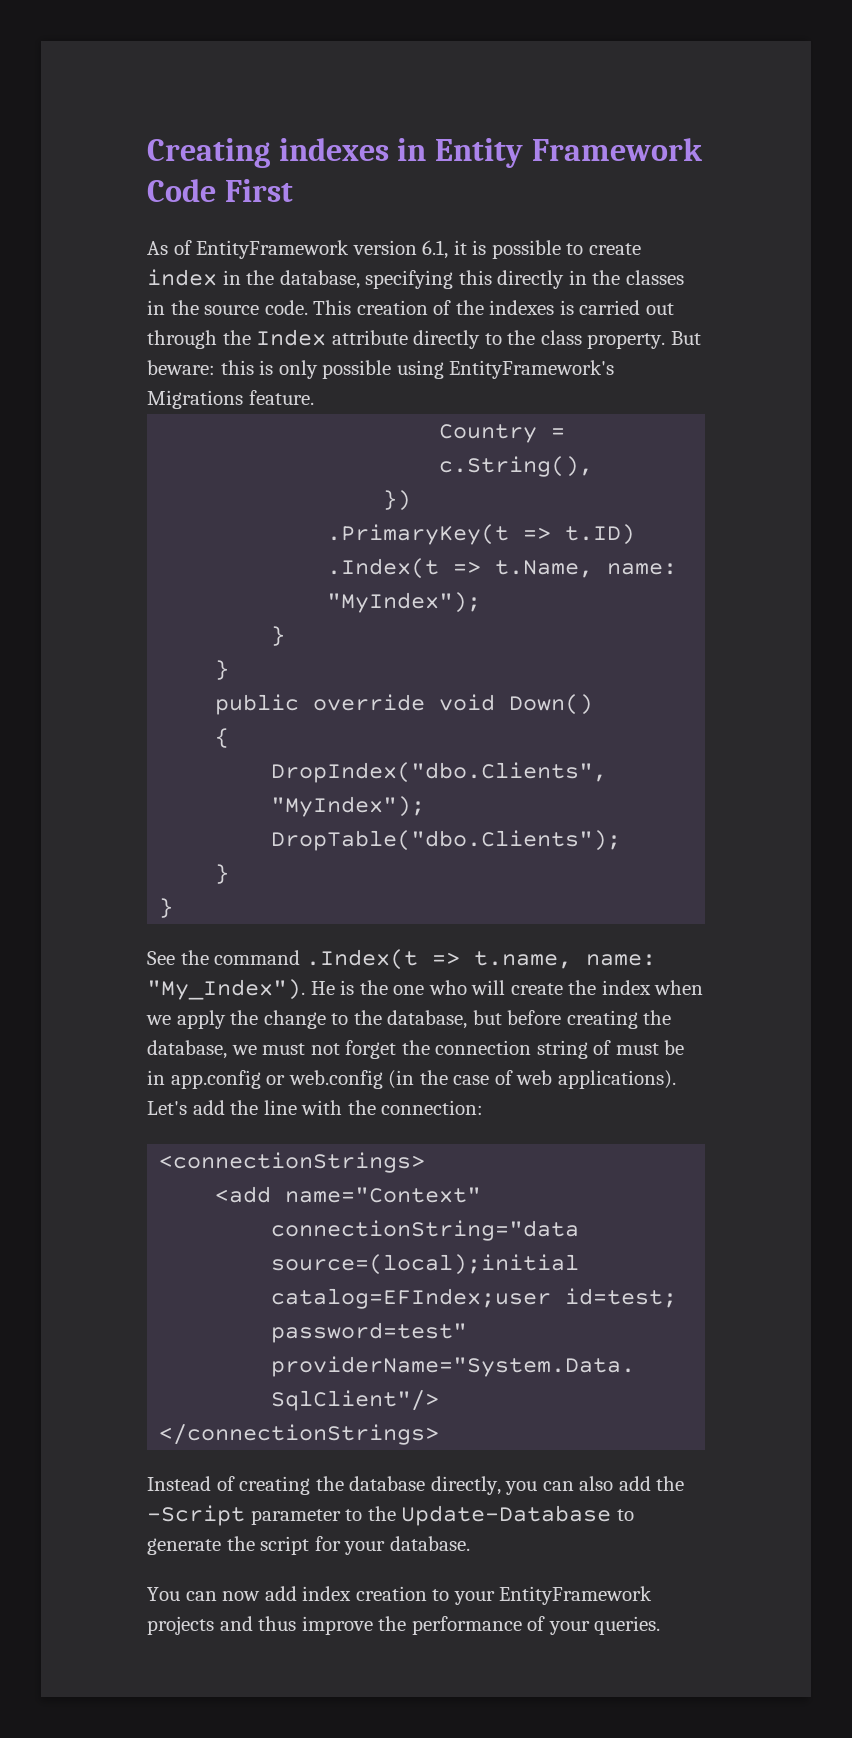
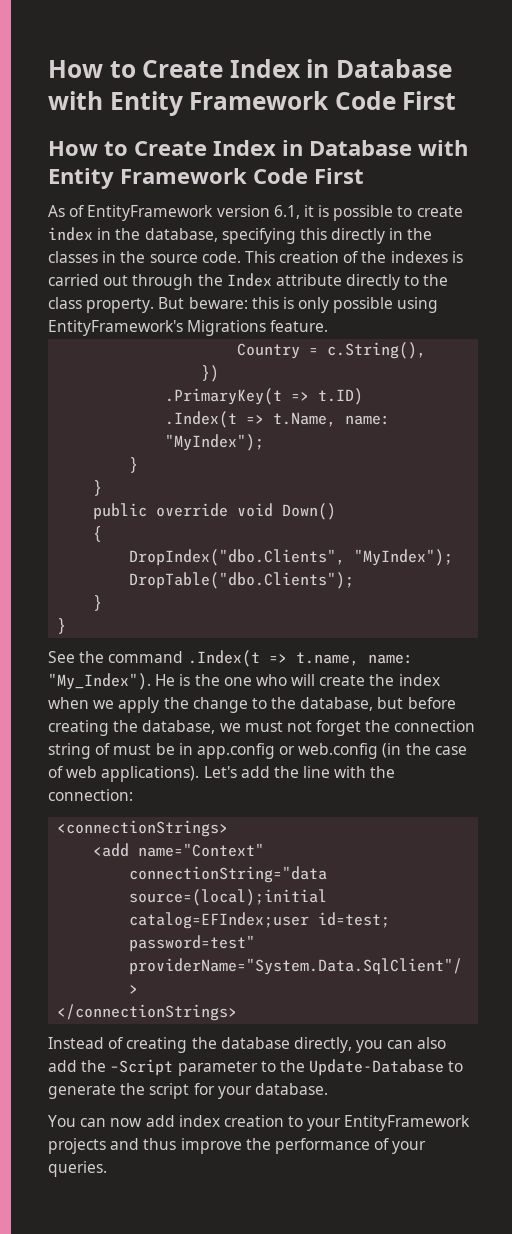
[147,138,427,168] Creating indexes in -> [48,59,453,78] [48,91,457,116] [48,140,468,156] How to Create Index in Database with Entity Framework Code First // How to Create Index in Database with

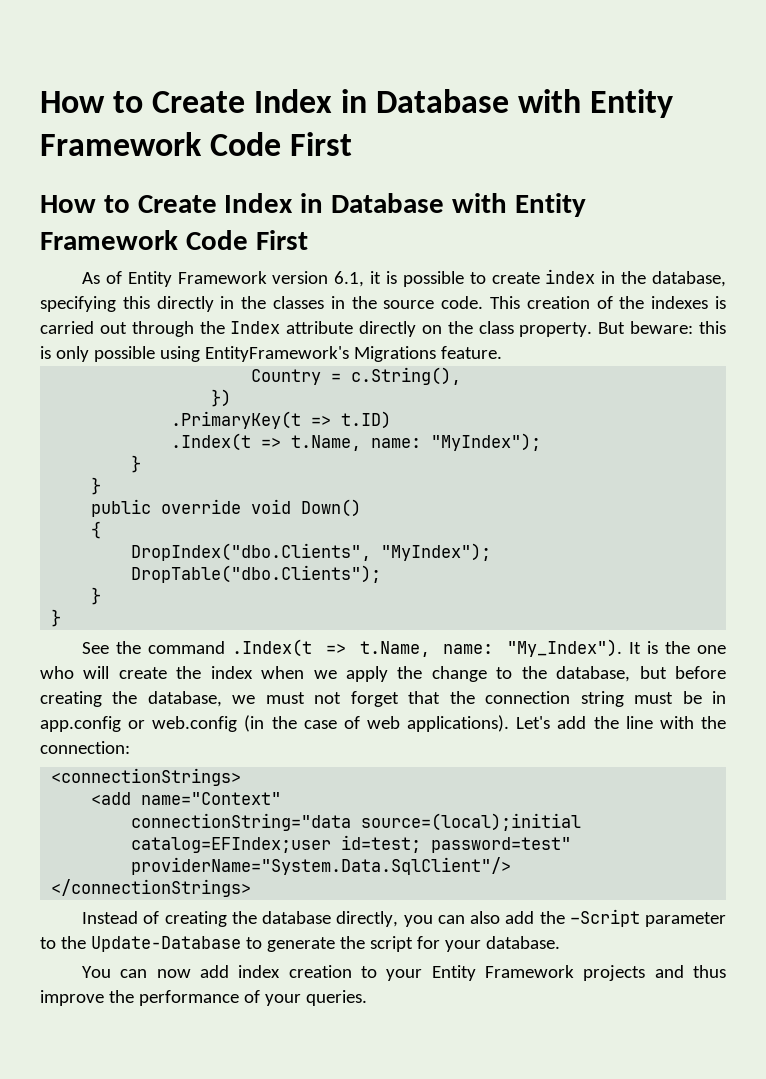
[87,205,214,221] EntityFramework -> [127,271,267,287] Entity Framework
[404,275,420,286] to -> [421,325,442,334] on
[295,652,359,666] t.name, -> [359,641,430,657] t.Name,
[155,674,176,686] He -> [629,642,642,654] It
(362, 728) none -> [408,691,441,704] that
[95,743,111,755] of -> (624, 699) none
[344,1115,471,1131] EntityFramework -> [431,965,575,981] Entity Framework

